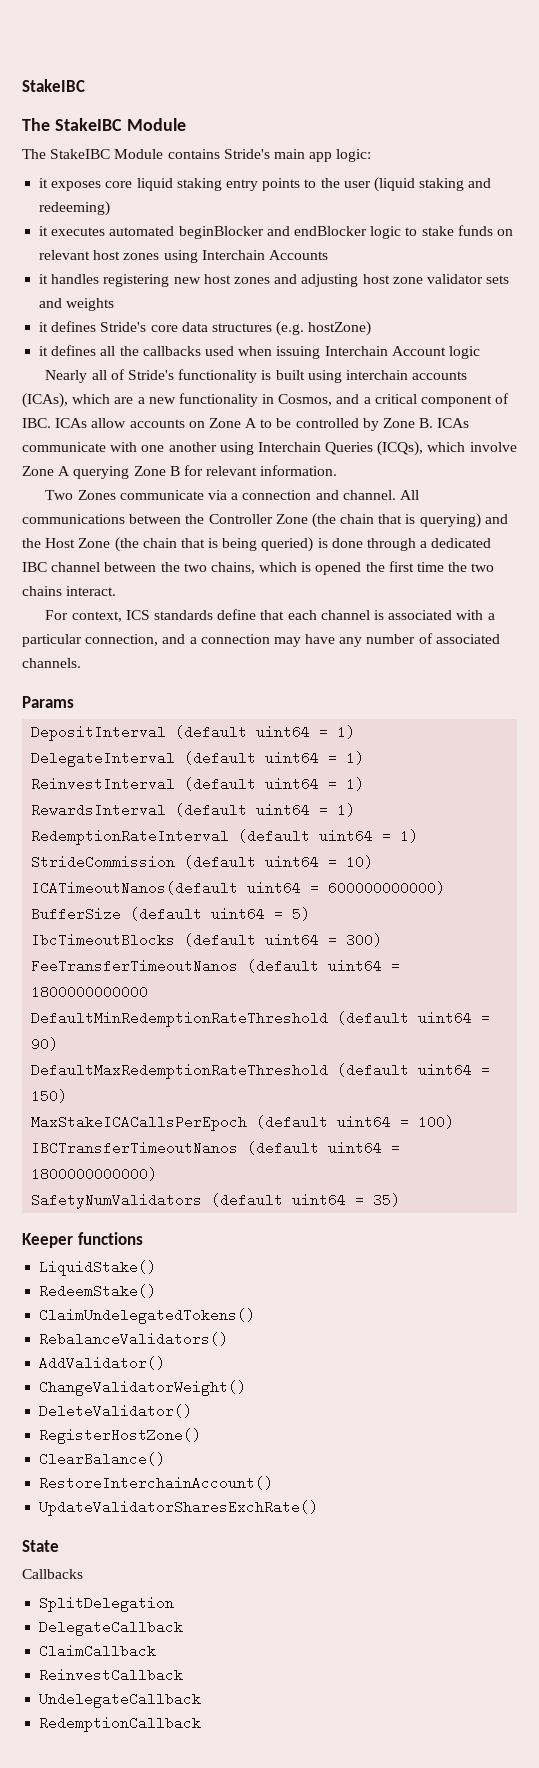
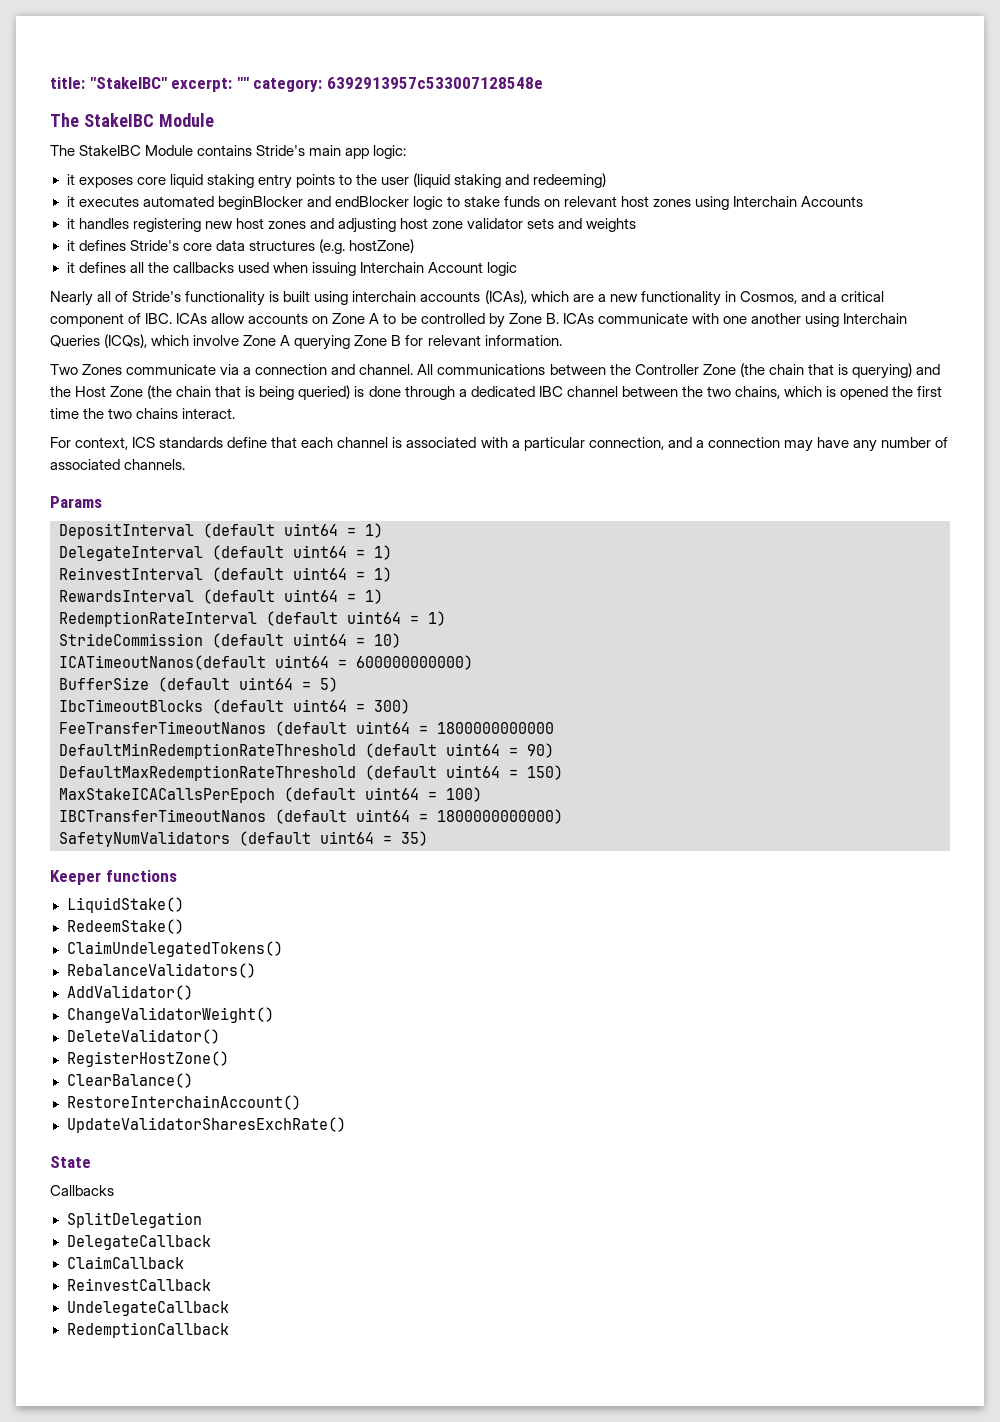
[22,79,85,92] StakeIBC -> [50,77,543,92] title: "StakeIBC" excerpt: "" category: 6392913957c533007128548e

